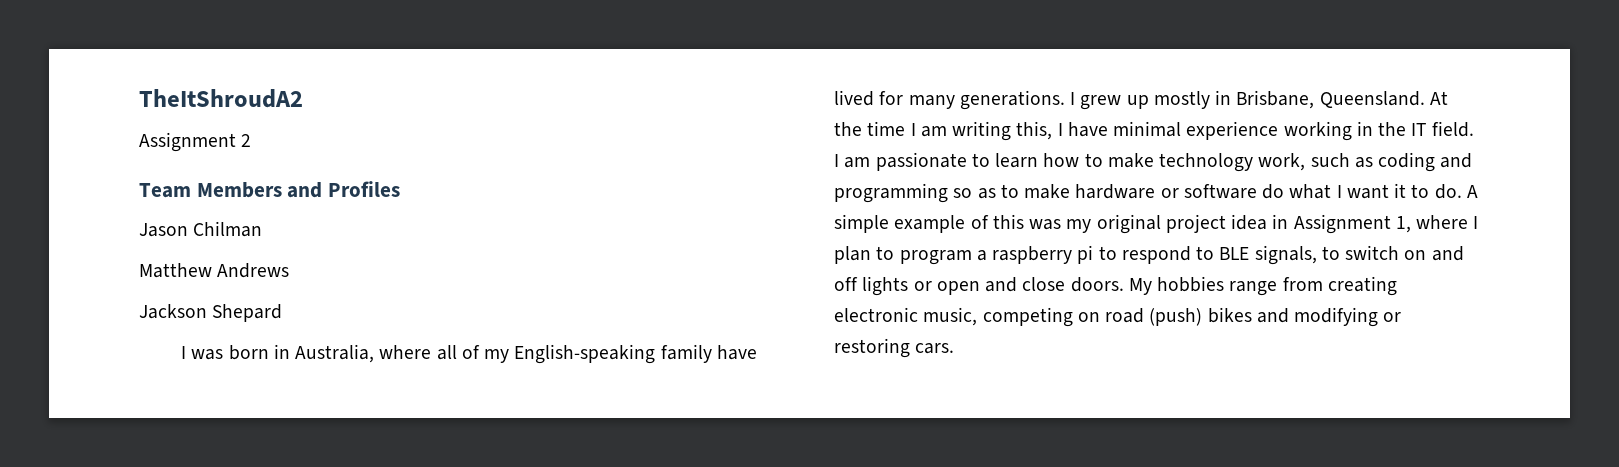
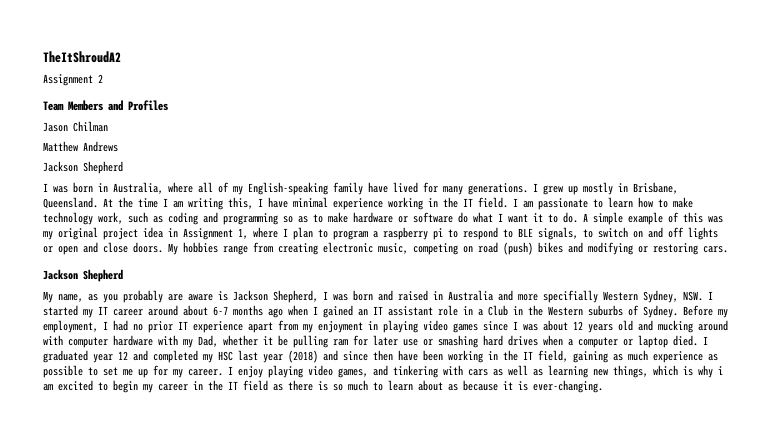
[212,304,283,322] Shepard -> [83,161,123,174] Shepherd
(955, 348) none -> [43,269,123,282] [43,290,713,303] [43,305,728,318] [43,320,728,333] [43,335,708,348] [43,350,718,363] [43,365,723,378] [43,380,603,393] // Jackson Shepherd // My name, as you probably are aware is Jackson Shepherd, I was born and raised in Australia and more specifially Western Sydney, NSW. I started my IT career around about 6-7 months ago when I gained an IT assistant role in a Club in the Western suburbs of Sydney. Before my employment, I had no prior IT experience apart from my enjoyment in playing video games since I was about 12 years old and mucking around with computer hardware with my Dad, whether it be pulling ram for later use or smashing hard drives when a computer or laptop died. I graduated year 12 and completed my HSC last year (2018) and since then have been working in the IT field, gaining as much experience as possible to set me up for my career. I enjoy playing video games, and tinkering with cars as well as learning new things, which is why i am excited to begin my career in the IT field as there is so much to learn about as because it is ever-changing.

